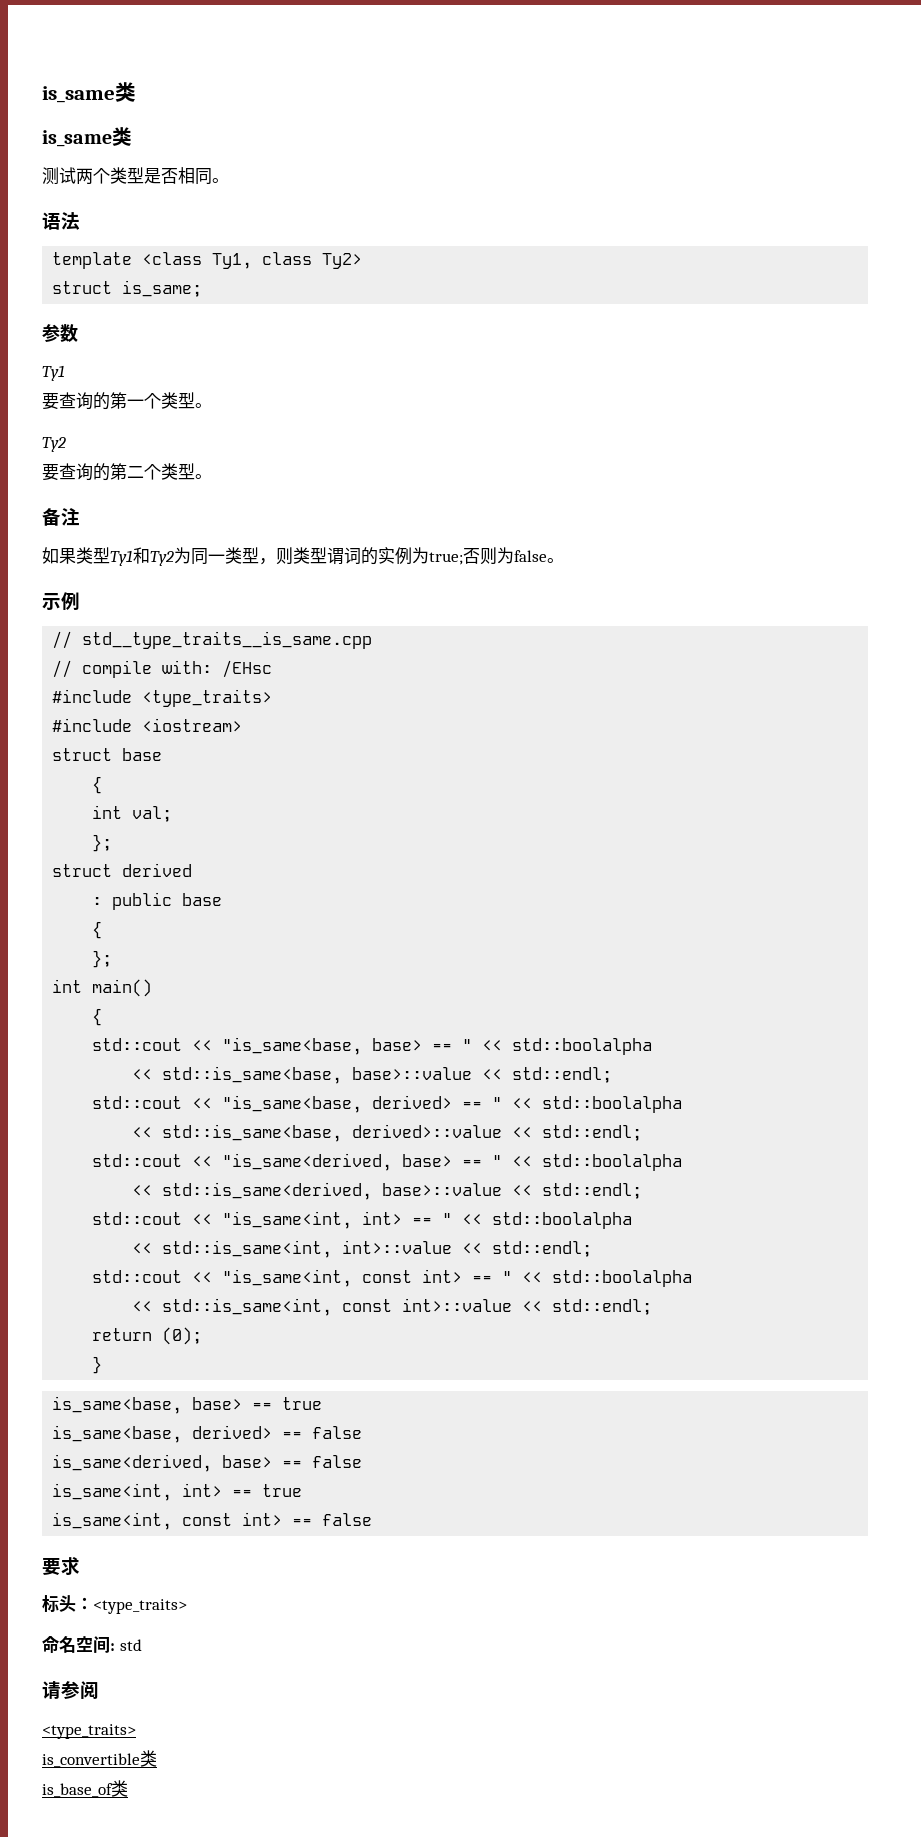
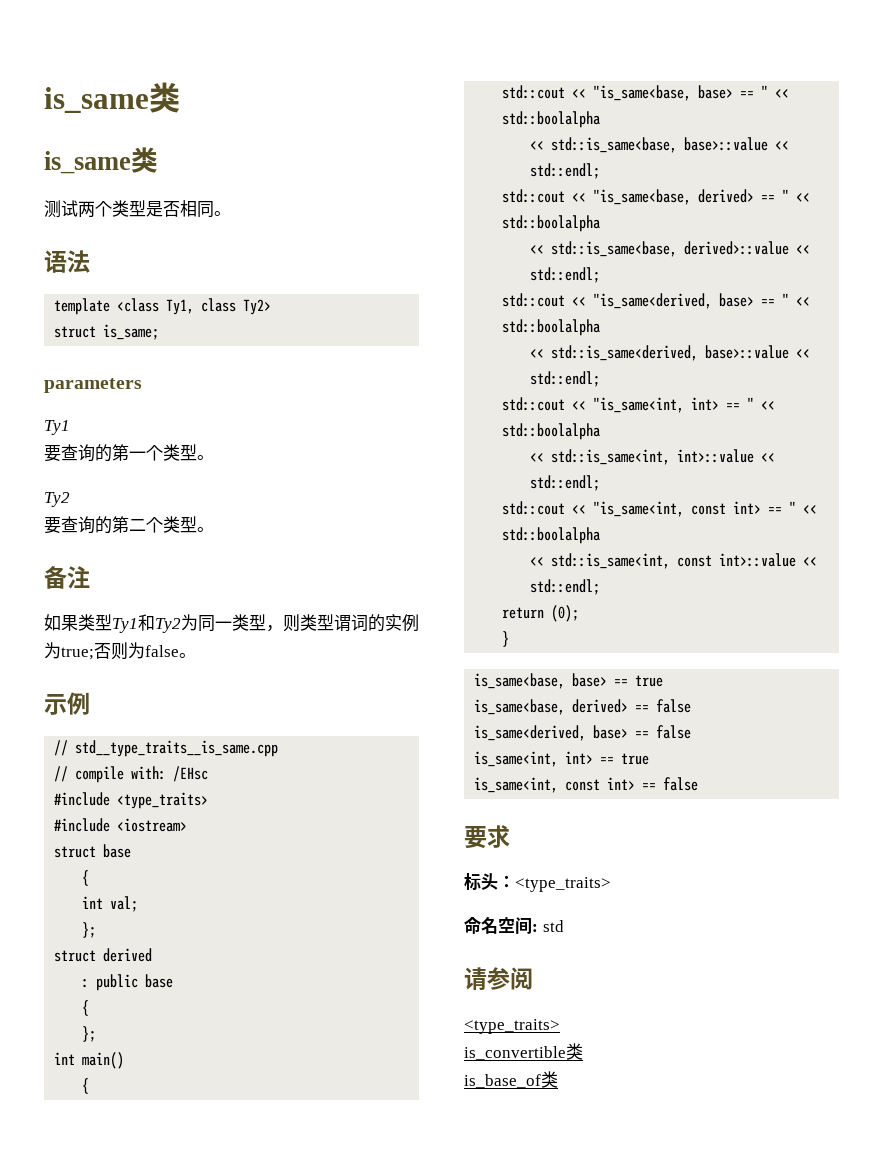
[42,324,78,342] 参数 -> [44,378,142,393] parameters

